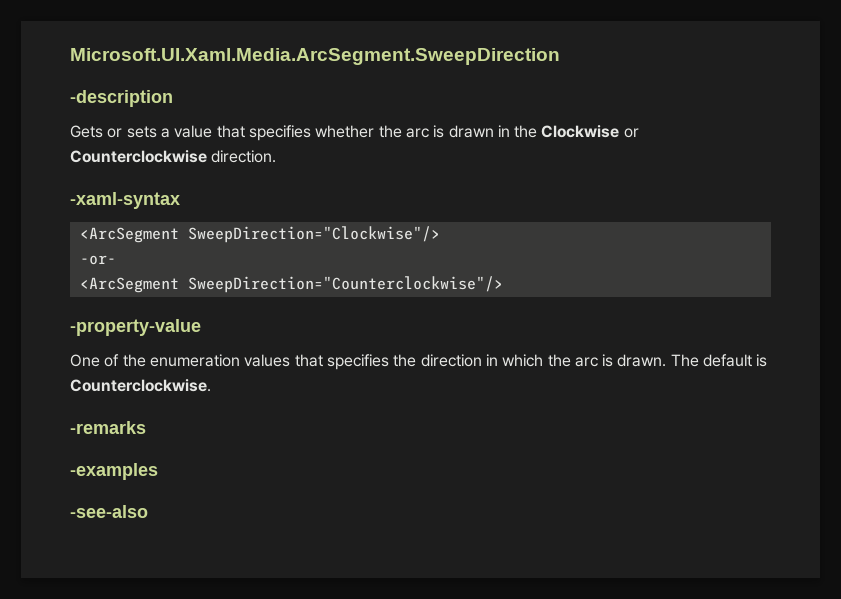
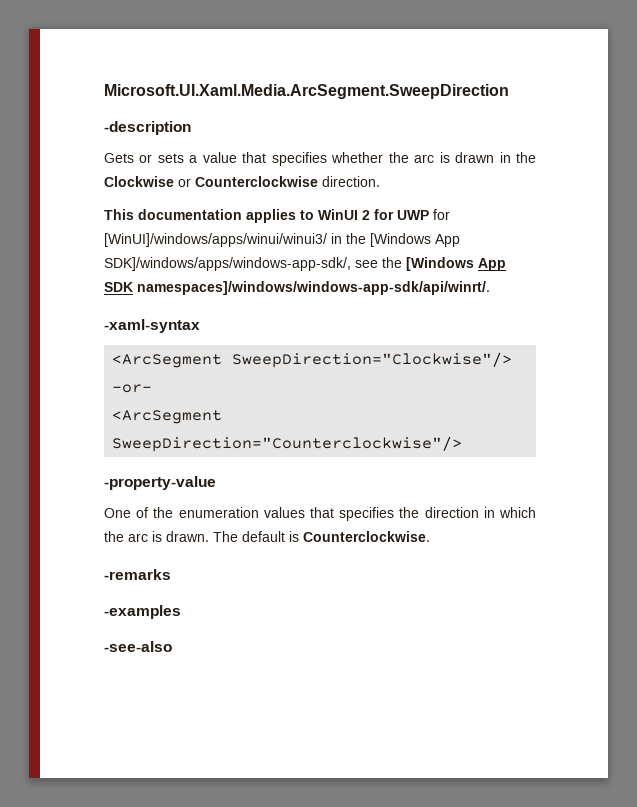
(277, 156) none -> [104,209,450,223] [104,233,460,247] [104,257,506,271] [104,281,490,295] // This documentation applies to WinUI 2 for UWP for [WinUI]/windows/apps/winui/winui3/ in the [Windows App SDK]/windows/apps/windows-app-sdk/, see the [Windows App SDK namespaces]/windows/windows-app-sdk/api/winrt/.

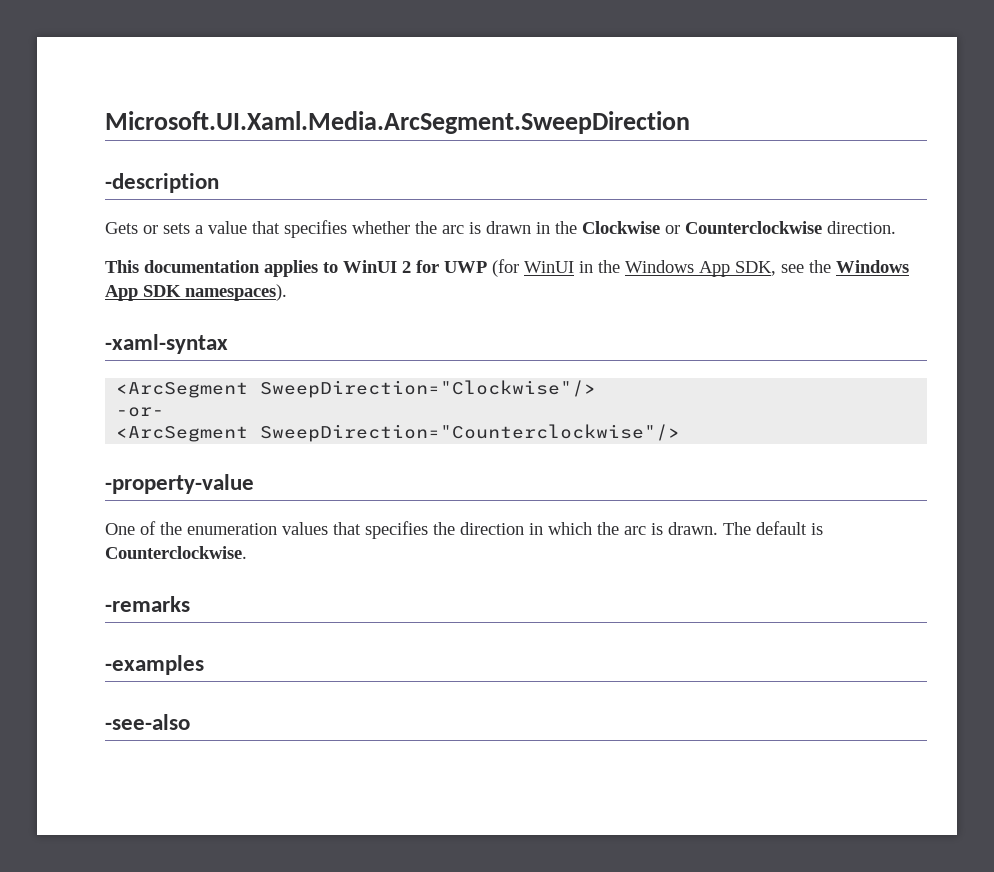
[433,209,450,220] [104,233,460,247] [104,257,351,271] for [WinUI]/windows/apps/winui/winui3/ in the [Windows App SDK]/windows/apps/windows-app-sdk/, -> [492,259,776,277] (for WinUI in the Windows App SDK,
[406,257,474,271] [Windows -> [836,260,909,273] Windows
[137,281,490,295] namespaces]/windows/windows-app-sdk/api/winrt/. -> [185,284,287,301] namespaces).

